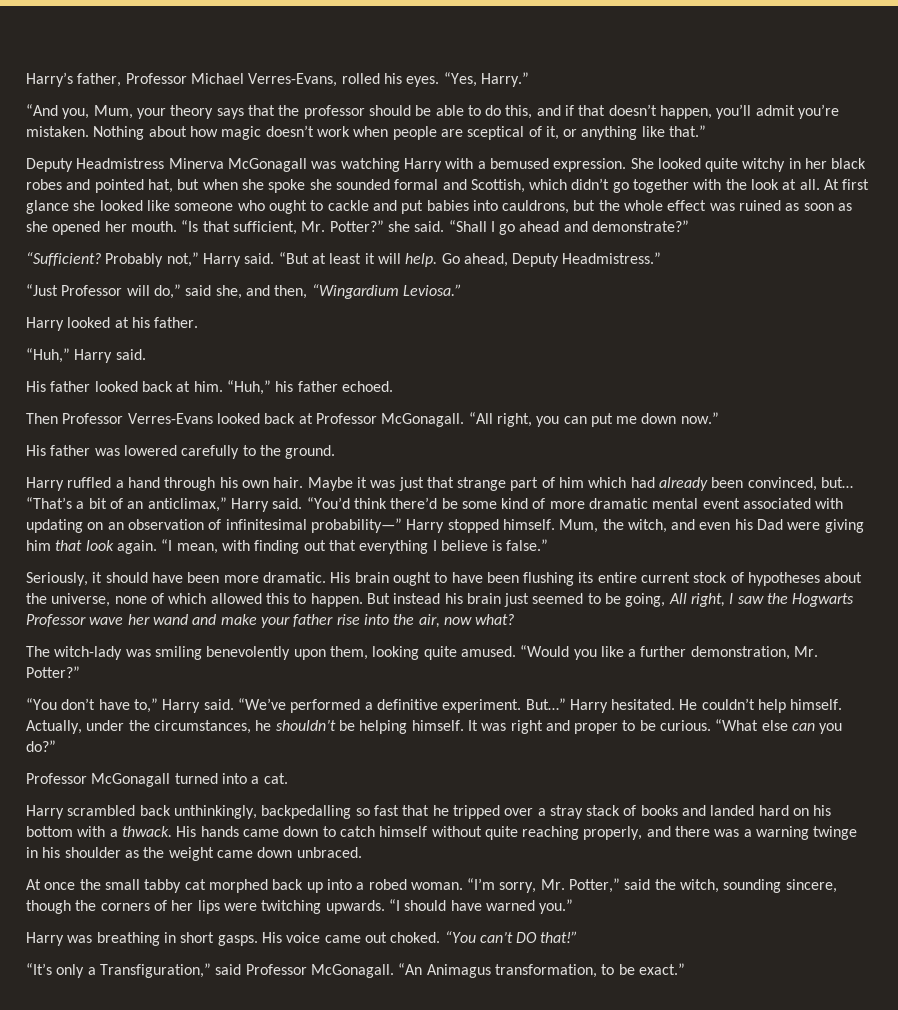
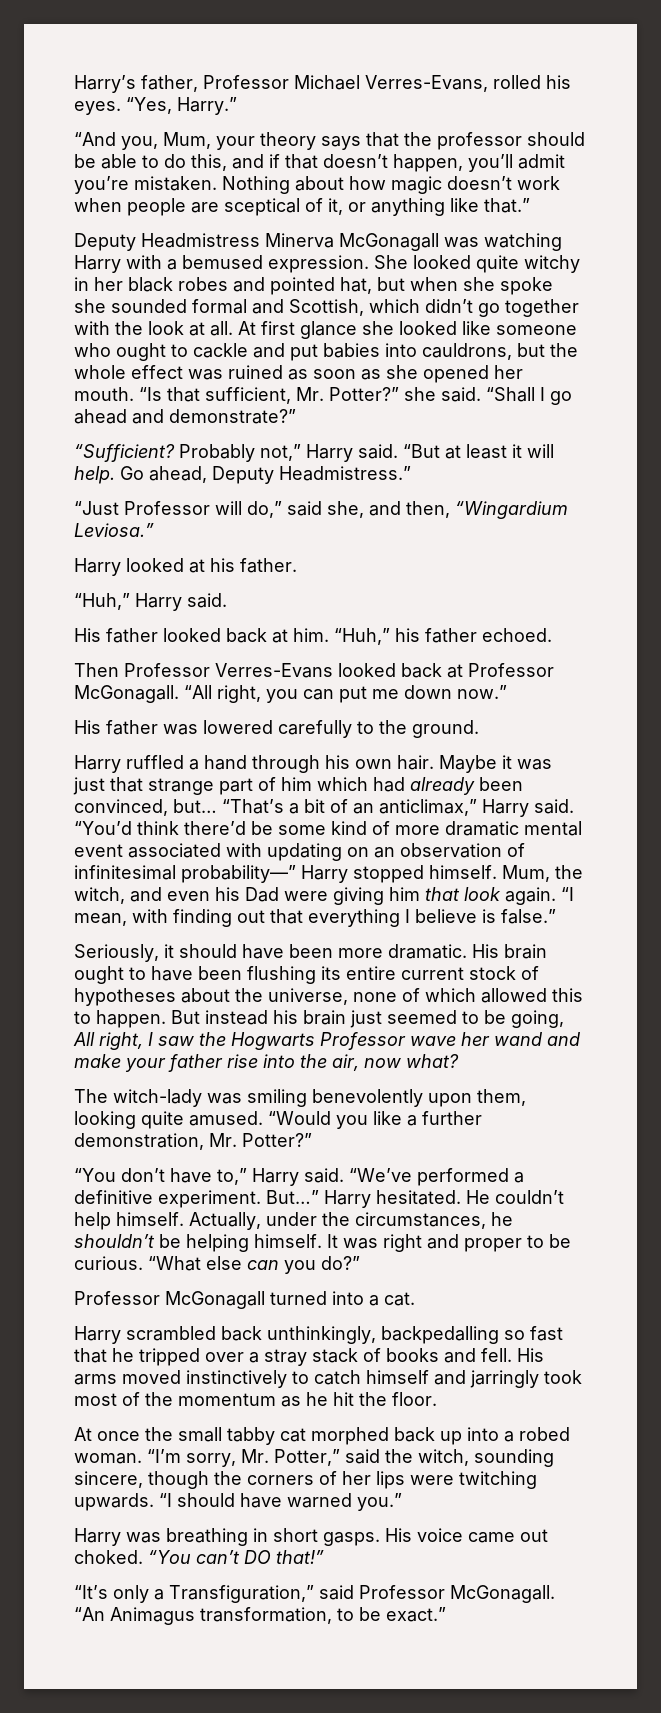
[710,805,832,816] [26,826,858,840] [26,847,362,861] landed hard on his bottom with a thwack. His hands came down to catch himself without quite reaching properly, and there was a warning twinge in his shoulder as the weight came down unbraced. -> [481,1348,544,1362] [74,1370,582,1388] [74,1392,437,1407] fell. His arms moved instinctively to catch himself and jarringly took most of the momentum as he hit the floor.

